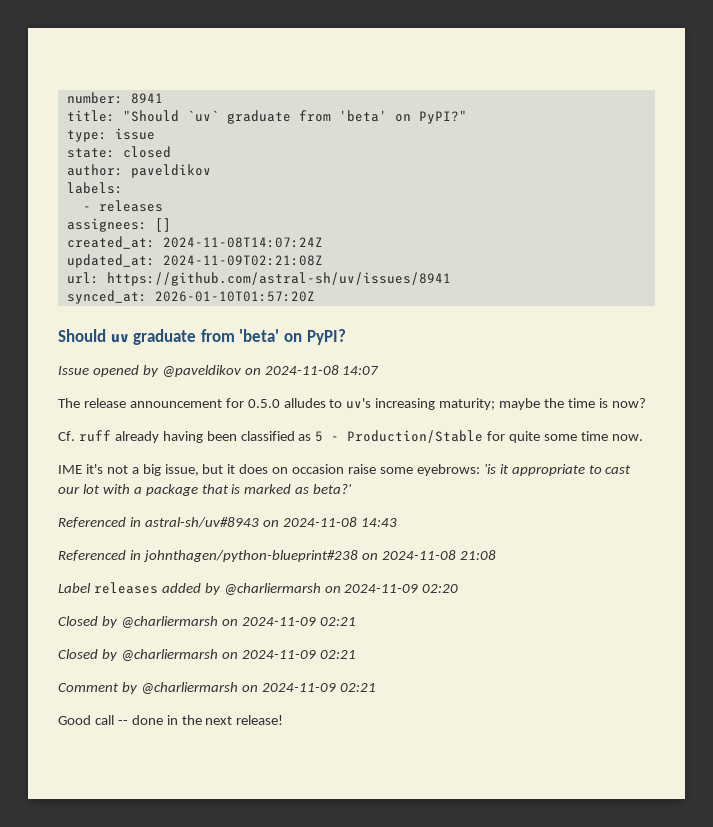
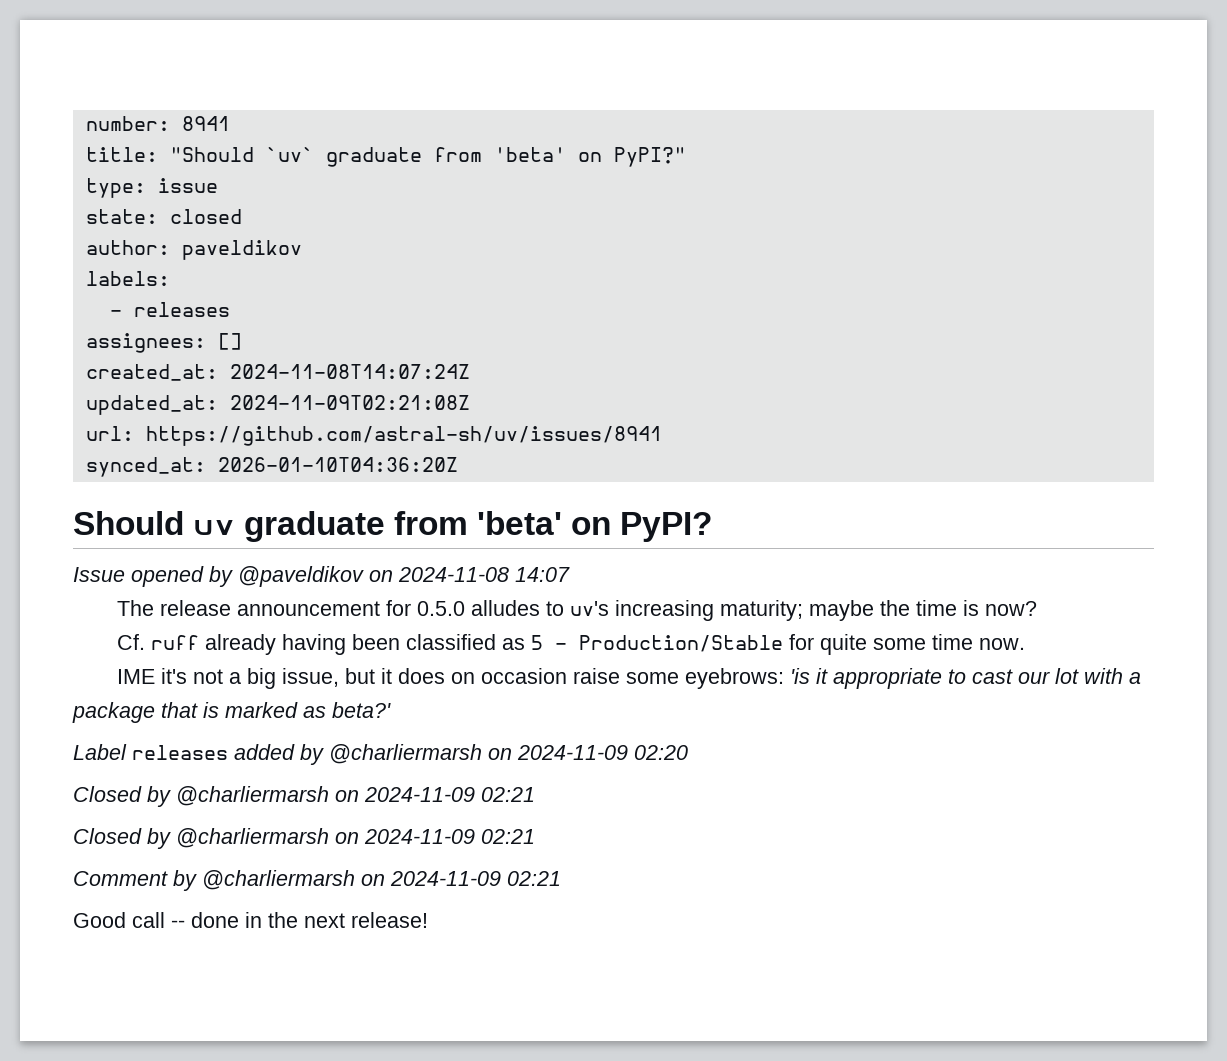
[154,291,315,302] 2026-01-10T01:57:20Z -> [217,457,458,472] 2026-01-10T04:36:20Z
[58,517,397,528] [58,550,496,562] // Referenced in astral-sh/uv#8943 on 2024-11-08 14:43 // Referenced in johnthagen/python-blueprint#238 on 2024-11-08 21:08 -> (391, 710) none

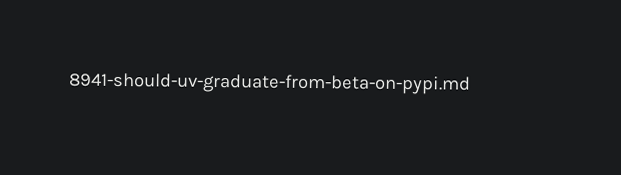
[85,116,230,131] [85,147,686,167] [85,178,218,198] [85,209,242,224] [85,240,302,260] [85,271,170,286] [109,302,230,317] [85,333,242,353] [85,364,470,381] [85,395,470,415] [85,426,662,446] [85,457,458,477] [73,511,713,542] [73,566,570,587] [116,600,1037,621] [116,634,1025,655] [116,668,1141,689] [72,702,391,723] [73,744,688,765] [73,786,535,807] [73,828,535,849] [73,870,561,891] [73,912,428,928] number: 8941 // title: "Should `uv` graduate from 'beta' on PyPI?" // type: issue // state: closed // author: paveldikov // labels: // - releases // assignees: [] // created_at: 2024-11-08T14:07:24Z // updated_at: 2024-11-09T02:21:08Z // url: https://github.com/astral-sh/uv/issues/8941 // synced_at: 2026-01-10T04:36:20Z // Should uv graduate from 'beta' on PyPI? // Issue opened by @paveldikov on 2024-11-08 14:07 // The release announcement for 0.5.0 alludes to uv's increasing maturity; maybe the time is now? // Cf. ruff already having been classified as 5 - Production/Stable for quite some time now. // IME it's not a big issue, but it does on occasion raise some eyebrows: 'is it appropriate to cast our lot with a package that is marked as beta?' // Label releases added by @charliermarsh on 2024-11-09 02:20 // Closed by @charliermarsh on 2024-11-09 02:21 // Closed by @charliermarsh on 2024-11-09 02:21 // Comment by @charliermarsh on 2024-11-09 02:21 // Good call -- done in the next release! -> [68,72,471,95] 8941-should-uv-graduate-from-beta-on-pypi.md

